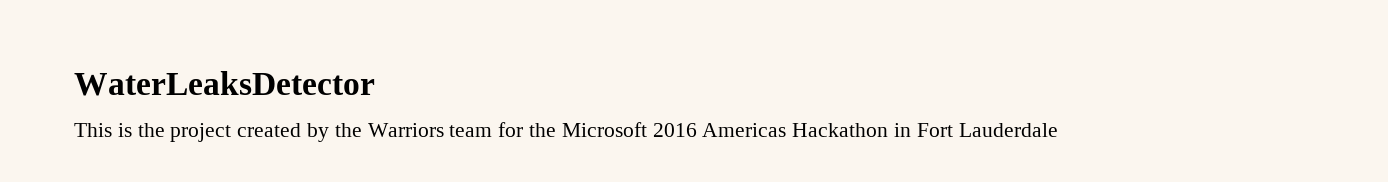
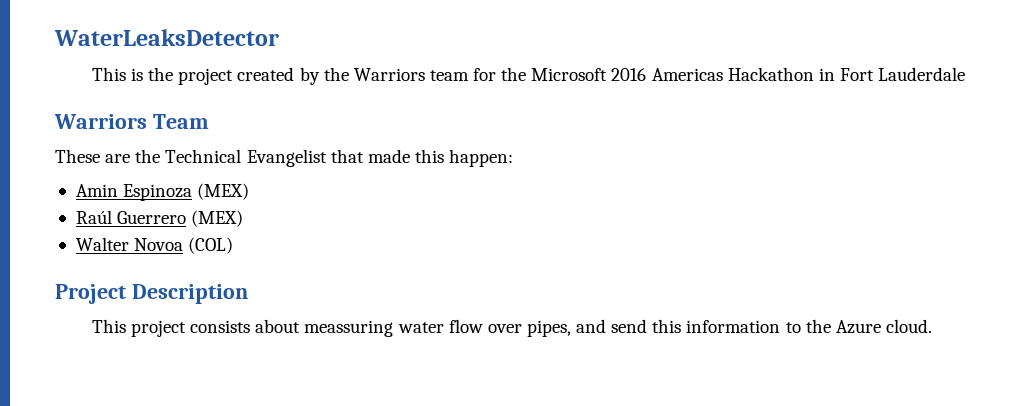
(1058, 130) none -> [54,114,209,129] [55,149,514,167] [75,183,250,201] [75,210,244,227] [75,237,234,254] [55,284,248,304] [91,319,932,337] // Warriors Team // These are the Technical Evangelist that made this happen: // Amin Espinoza (MEX) // Raúl Guerrero (MEX) // Walter Novoa (COL) // Project Description // This project consists about meassuring water flow over pipes, and send this information to the Azure cloud.

